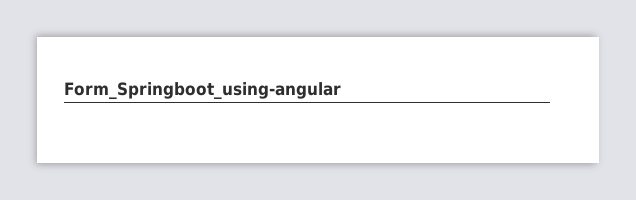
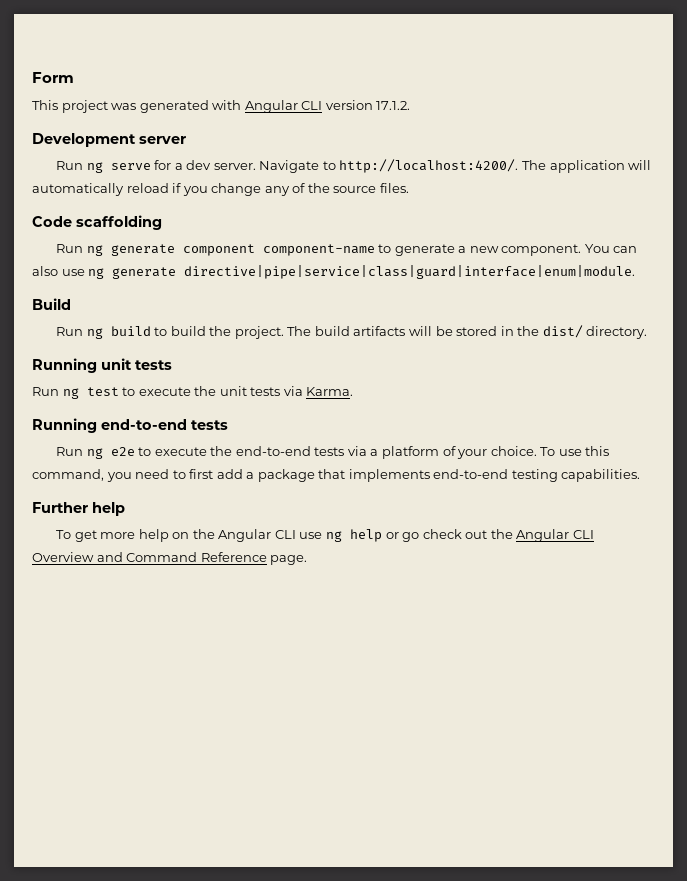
[64,82,341,100] Form_Springboot_using-angular -> [32,72,74,83] [32,100,411,113] [32,133,186,147] [56,159,652,173] [32,183,409,196] [32,215,162,230] [56,244,638,256] [32,265,636,279] [32,298,71,310] [56,325,648,339] [32,358,172,373] [32,386,354,399] [32,418,228,433] [56,446,610,459] [32,469,641,482] [32,502,125,516] [56,529,594,542] [32,552,308,565] Form // This project was generated with Angular CLI version 17.1.2. // Development server // Run ng serve for a dev server. Navigate to http://localhost:4200/. The application will automatically reload if you change any of the source files. // Code scaffolding // Run ng generate component component-name to generate a new component. You can also use ng generate directive|pipe|service|class|guard|interface|enum|module. // Build // Run ng build to build the project. The build artifacts will be stored in the dist/ directory. // Running unit tests // Run ng test to execute the unit tests via Karma. // Running end-to-end tests // Run ng e2e to execute the end-to-end tests via a platform of your choice. To use this command, you need to first add a package that implements end-to-end testing capabilities. // Further help // To get more help on the Angular CLI use ng help or go check out the Angular CLI Overview and Command Reference page.

